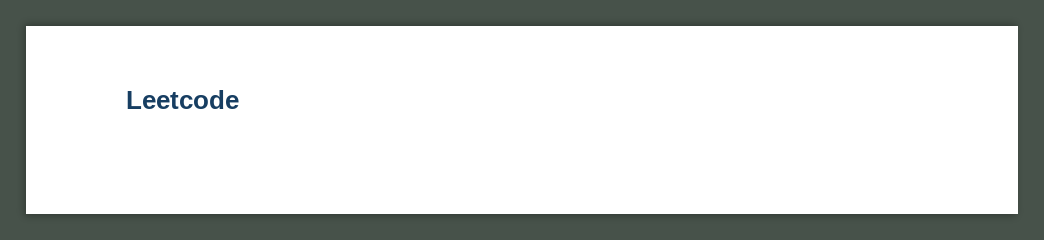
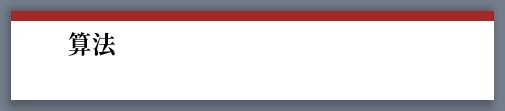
[126,90,239,109] Leetcode -> [68,32,118,58] 算法

